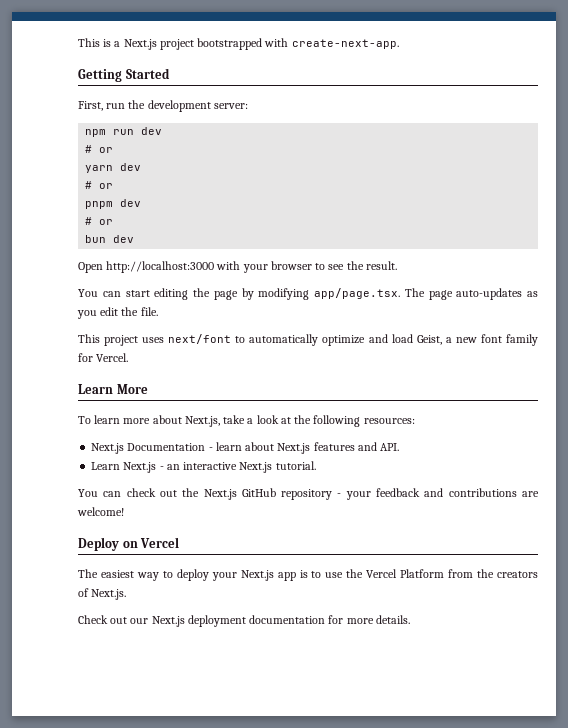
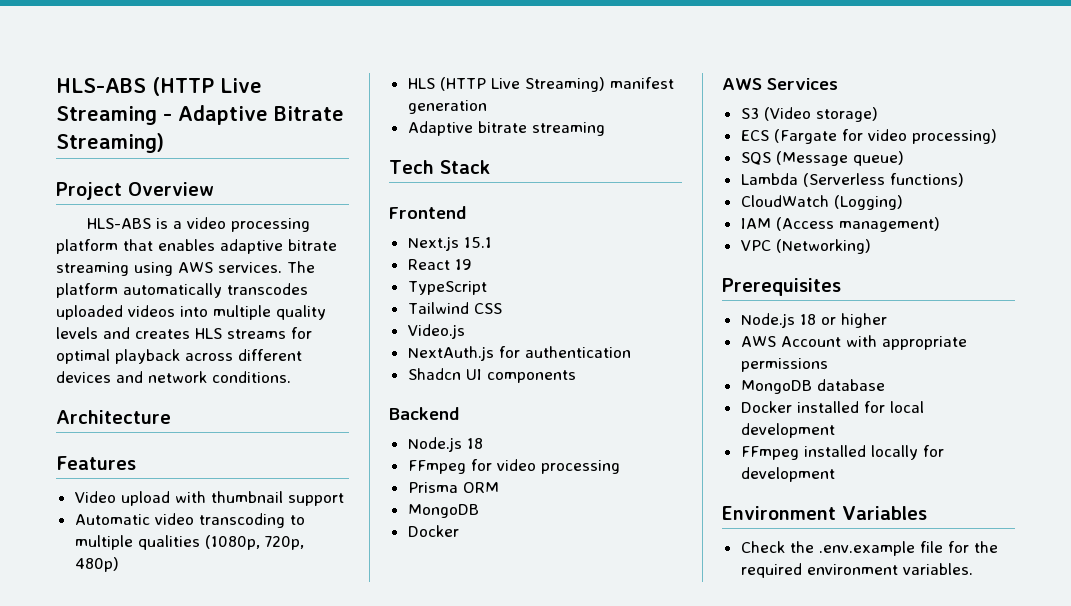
[78,38,399,50] [78,68,170,82] [78,100,248,112] [85,127,163,137] [85,145,114,153] [85,163,142,173] [85,181,114,189] [85,199,142,209] [85,217,114,225] [85,235,135,243] [78,261,397,273] [78,288,538,300] [77,307,158,319] [78,334,539,346] [78,353,129,362] [78,384,148,394] [78,415,415,427] [91,442,400,454] [91,461,316,473] [78,488,540,500] [77,507,124,516] [78,537,180,551] [78,569,538,581] [78,588,127,600] [78,615,410,627] This is a Next.js project bootstrapped with create-next-app. // Getting Started // First, run the development server: // npm run dev // # or // yarn dev // # or // pnpm dev // # or // bun dev // Open http://localhost:3000 with your browser to see the result. // You can start editing the page by modifying app/page.tsx. The page auto-updates as you edit the file. // This project uses next/font to automatically optimize and load Geist, a new font family for Vercel. // Learn More // To learn more about Next.js, take a look at the following resources: // Next.js Documentation - learn about Next.js features and API. // Learn Next.js - an interactive Next.js tutorial. // You can check out the Next.js GitHub repository - your feedback and contributions are welcome! // Deploy on Vercel // The easiest way to deploy your Next.js app is to use the Vercel Platform from the creators of Next.js. // Check out our Next.js deployment documentation for more details. -> [56,77,262,96] [56,105,344,125] [56,133,164,153] [56,182,214,200] [86,217,310,232] [56,239,337,254] [56,261,315,276] [56,283,308,298] [56,305,326,320] [56,327,312,339] [56,349,302,364] [56,371,291,383] [56,410,171,424] [56,456,136,470] [74,491,344,506] [74,513,305,528] [74,535,304,550] [74,557,119,572] [407,77,674,92] [407,100,487,114] [407,121,605,136] [389,160,490,174] [389,206,466,219] [407,236,492,251] [407,259,472,270] [407,281,487,295] [407,302,502,314] [407,324,465,339] [407,346,631,361] [407,368,576,383] [389,407,459,420] [407,437,483,452] [407,459,620,474] [407,482,499,493] [407,504,479,518] [407,525,459,537] [722,78,838,90] [740,107,878,122] [740,129,997,144] [740,151,904,166] [740,173,964,187] [740,195,903,210] [740,217,940,232] [740,239,871,254] [722,278,841,296] [740,313,887,328] [740,335,967,350] [740,358,828,372] [740,379,885,394] [740,401,924,413] [740,423,835,438] [740,445,944,460] [740,467,835,482] [722,506,927,520] [740,541,998,556] [740,563,973,578] HLS-ABS (HTTP Live Streaming - Adaptive Bitrate Streaming) // Project Overview // HLS-ABS is a video processing platform that enables adaptive bitrate streaming using AWS services. The platform automatically transcodes uploaded videos into multiple quality levels and creates HLS streams for optimal playback across different devices and network conditions. // Architecture // Features // Video upload with thumbnail support // Automatic video transcoding to multiple qualities (1080p, 720p, 480p) // HLS (HTTP Live Streaming) manifest generation // Adaptive bitrate streaming // Tech Stack // Frontend // Next.js 15.1 // React 19 // TypeScript // Tailwind CSS // Video.js // NextAuth.js for authentication // Shadcn UI components // Backend // Node.js 18 // FFmpeg for video processing // Prisma ORM // MongoDB // Docker // AWS Services // S3 (Video storage) // ECS (Fargate for video processing) // SQS (Message queue) // Lambda (Serverless functions) // CloudWatch (Logging) // IAM (Access management) // VPC (Networking) // Prerequisites // Node.js 18 or higher // AWS Account with appropriate permissions // MongoDB database // Docker installed for local development // FFmpeg installed locally for development // Environment Variables // Check the .env.example file for the required environment variables.

